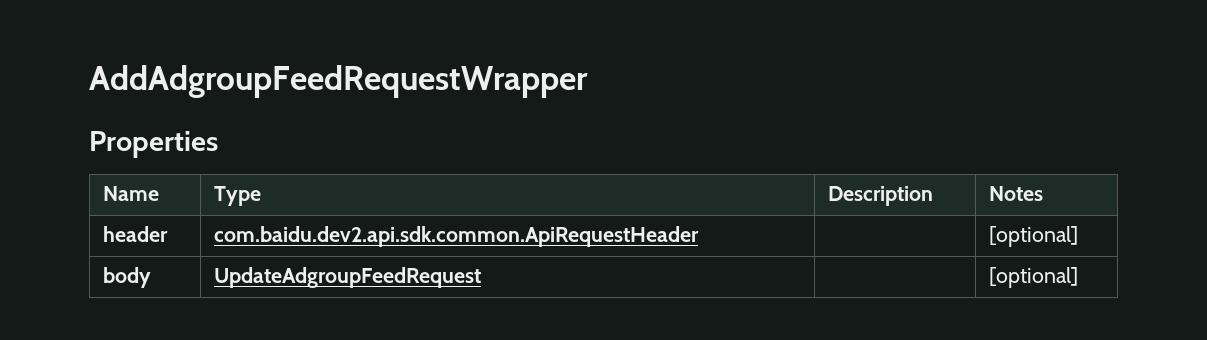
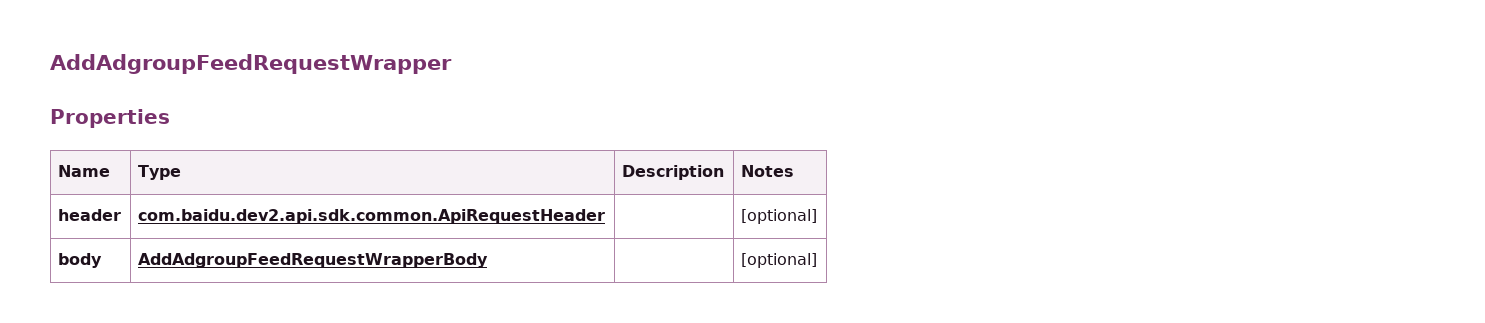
[214,267,482,288] UpdateAdgroupFeedRequest -> [138,253,489,268] AddAdgroupFeedRequestWrapperBody

